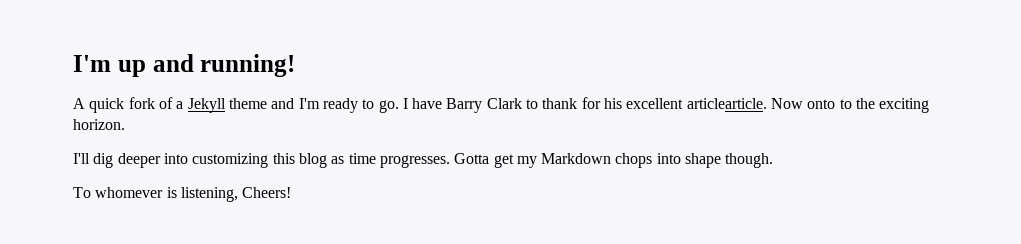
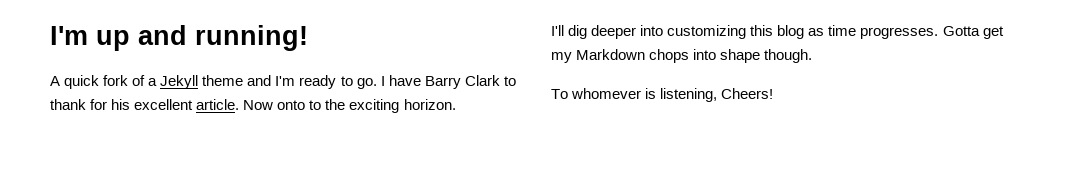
[686,98,767,109] articlearticle. -> [196,99,240,110] article.

